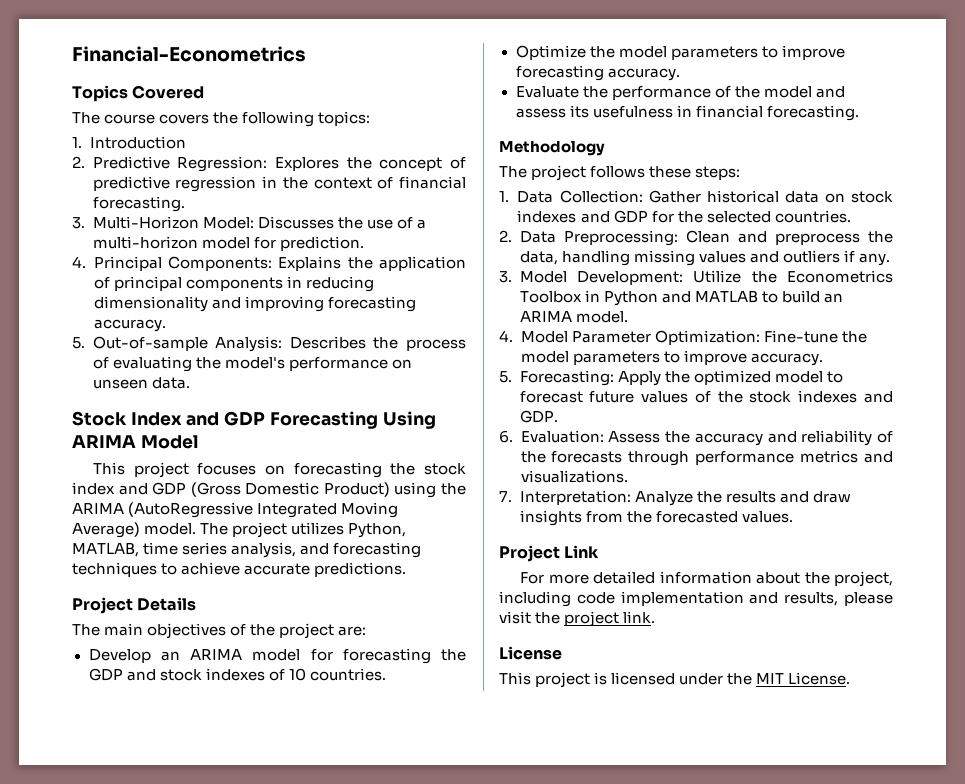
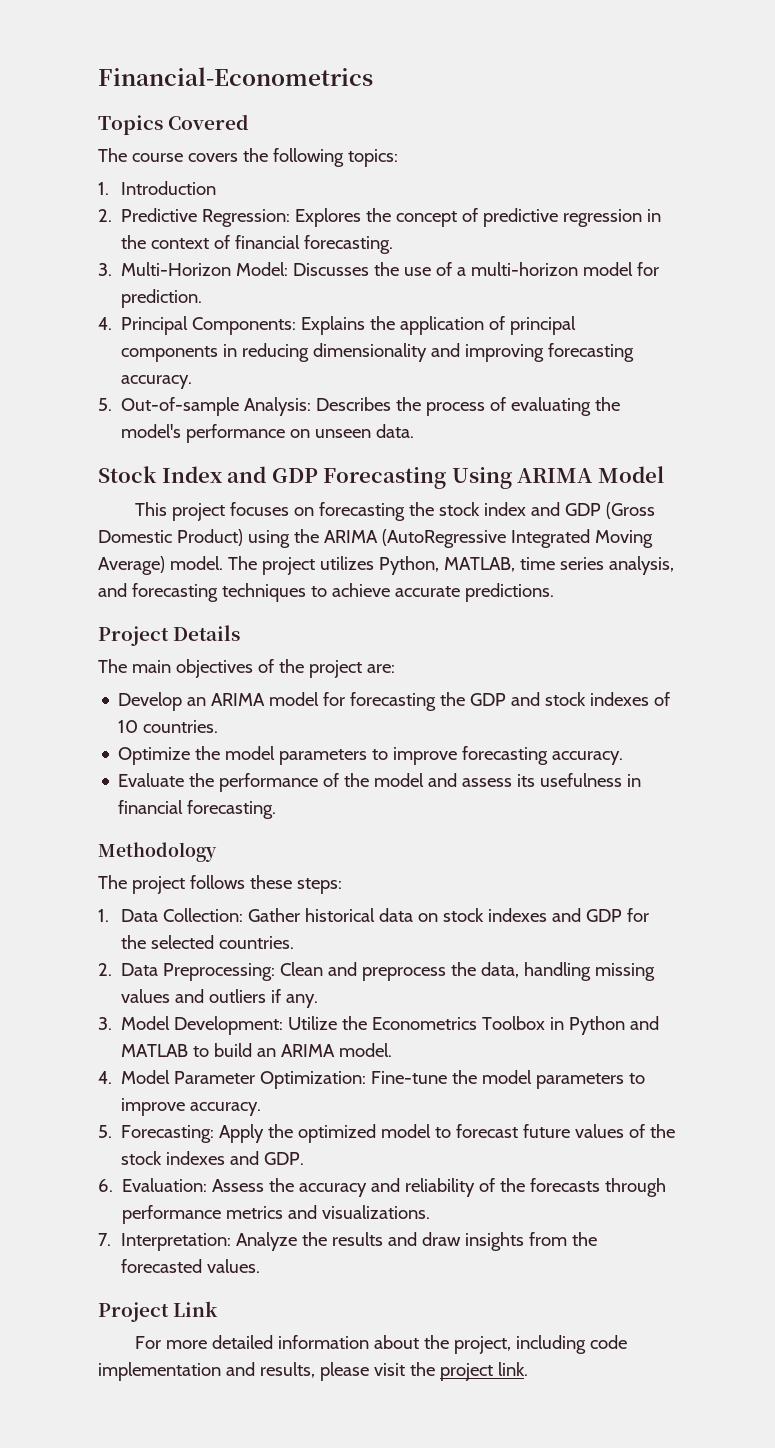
[499,646,562,660] [499,672,851,688] // License // This project is licensed under the MIT License. -> (528, 1369) none

